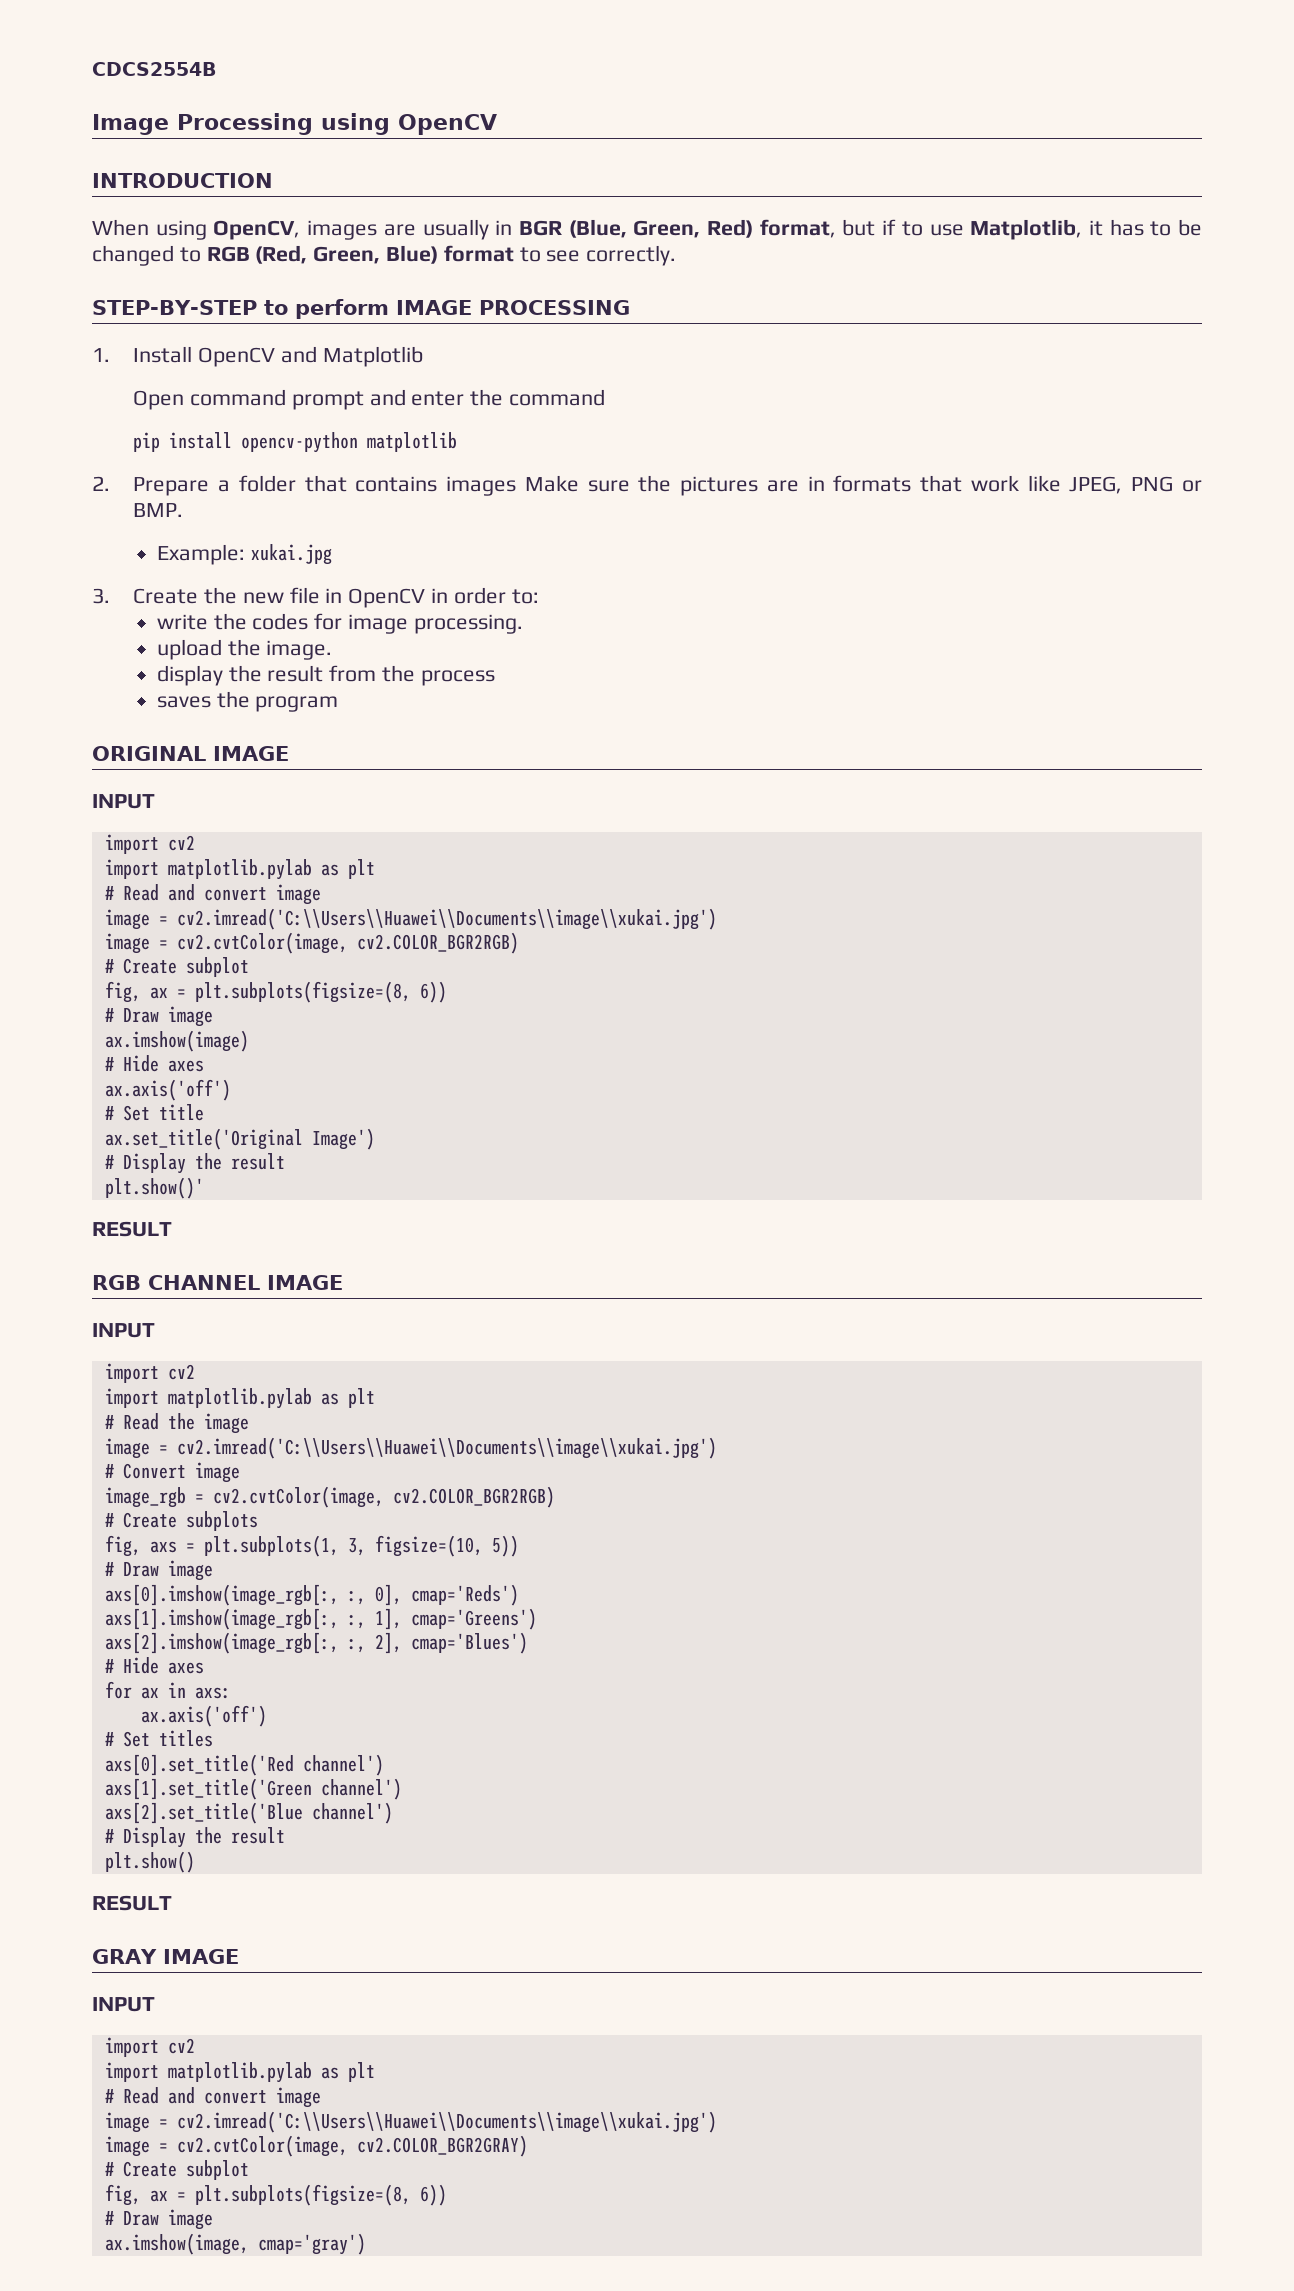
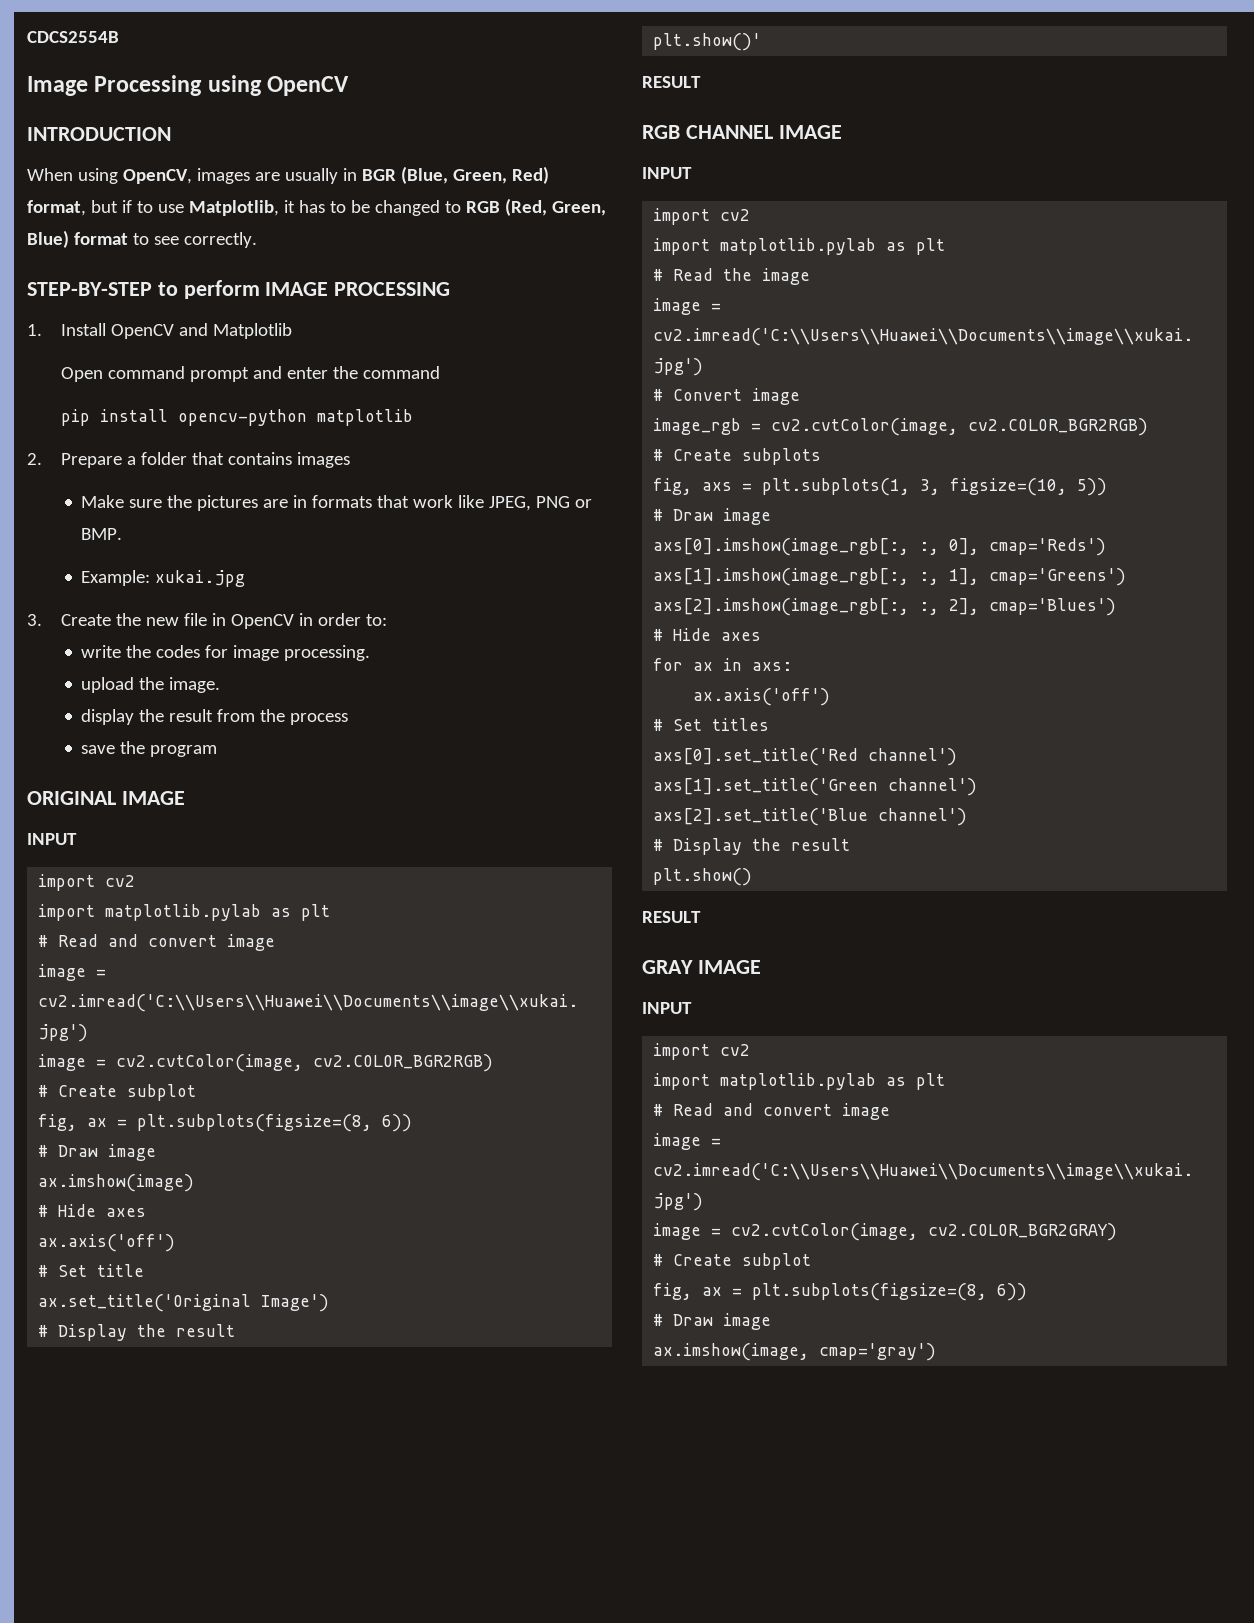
(517, 486) none -> (351, 460) //
[156,696,211,708] saves -> [81,745,116,754] save

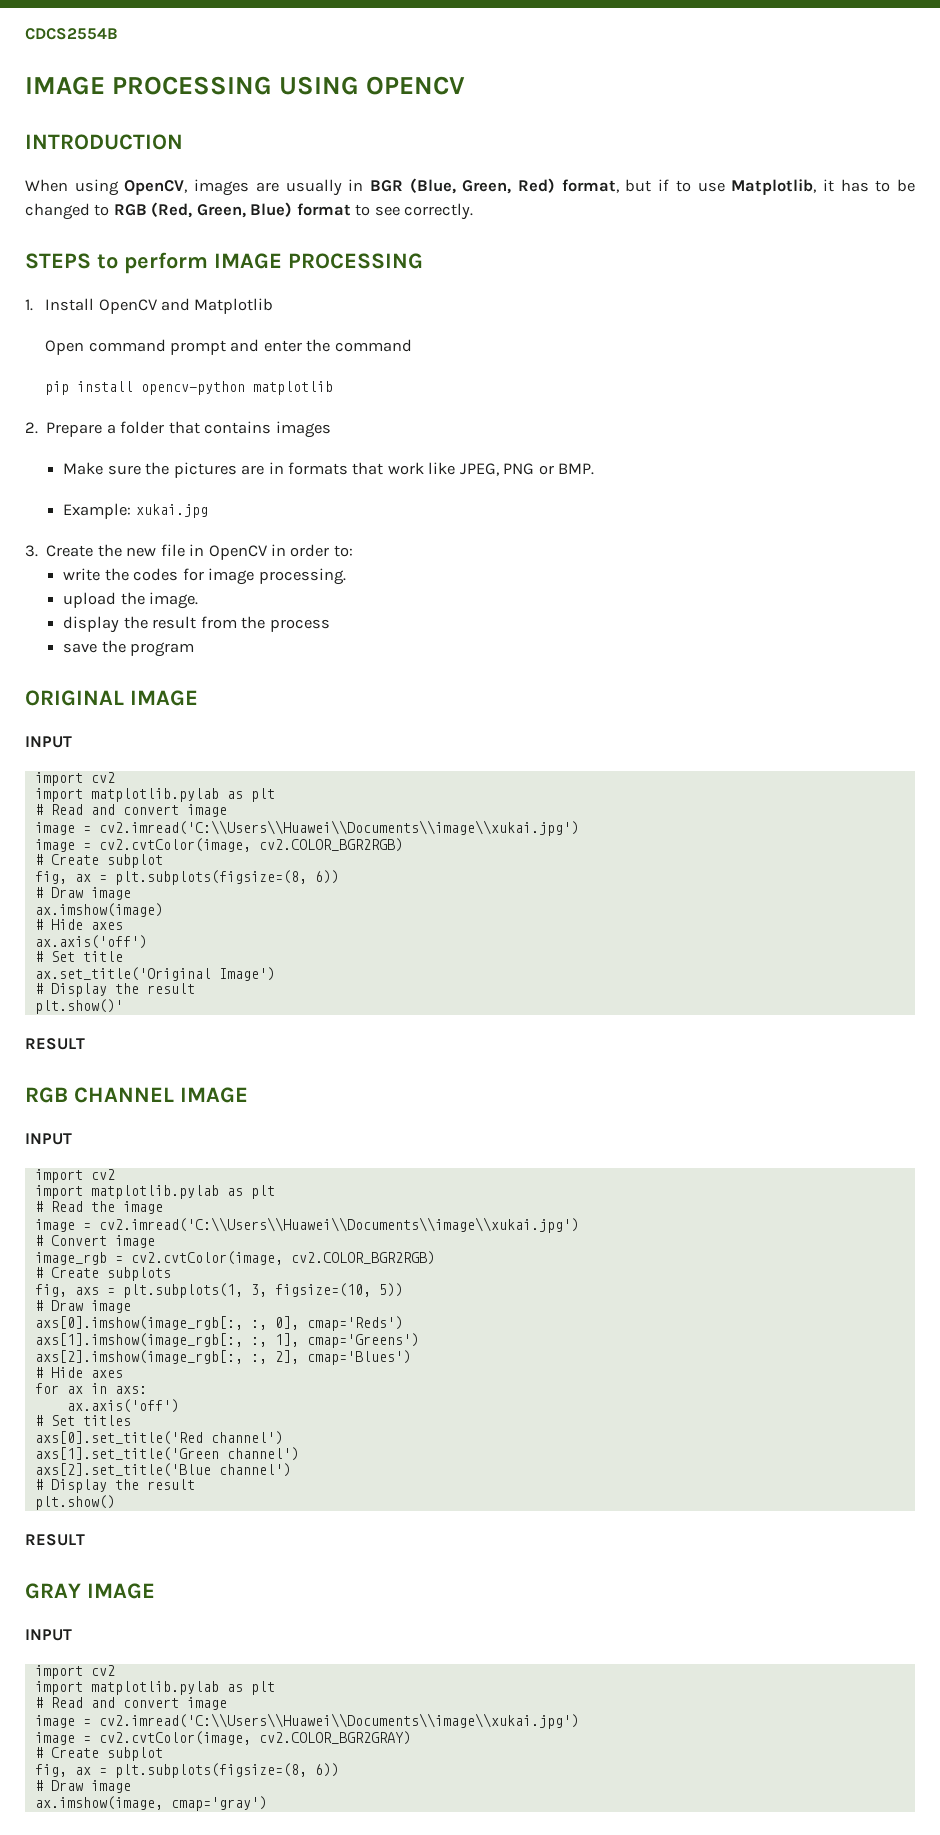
[27,75,350,96] Image Processing using OpenCV -> [25,76,466,95] IMAGE PROCESSING USING OPENCV
[27,282,152,296] STEP-BY-STEP -> [25,253,91,269] STEPS

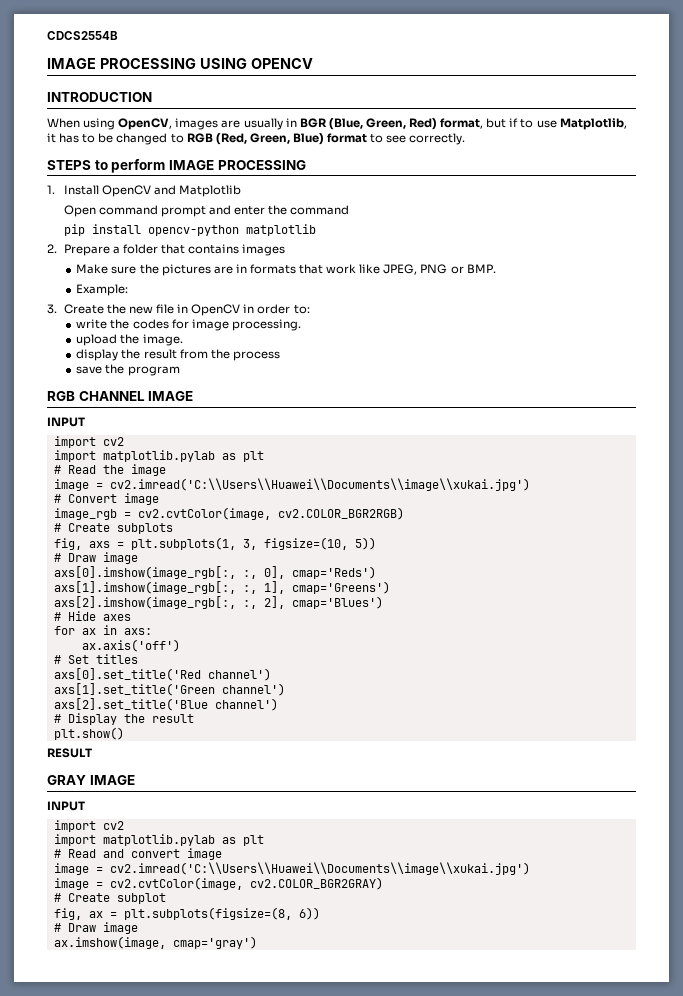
[135,504,208,518] xukai.jpg -> (129, 290) none
[25,690,198,706] [25,736,72,748] [34,772,115,786] [34,788,275,802] [34,804,227,817] [34,820,579,836] [34,838,403,852] [34,854,163,868] [34,870,339,885] [34,887,131,900] [34,903,163,917] [34,919,123,930] [34,935,147,949] [34,951,123,962] [34,967,275,981] [34,983,195,997] [34,999,123,1014] [25,1038,85,1050] // ORIGINAL IMAGE // INPUT // import cv2 // import matplotlib.pylab as plt // # Read and convert image // image = cv2.imread('C:\\Users\\Huawei\\Documents\\image\\xukai.jpg') // image = cv2.cvtColor(image, cv2.COLOR_BGR2RGB) // # Create subplot // fig, ax = plt.subplots(figsize=(8, 6)) // # Draw image // ax.imshow(image) // # Hide axes // ax.axis('off') // # Set title // ax.set_title('Original Image') // # Display the result // plt.show()' // RESULT -> (180, 371) none

